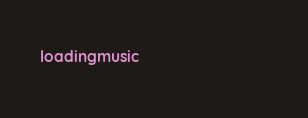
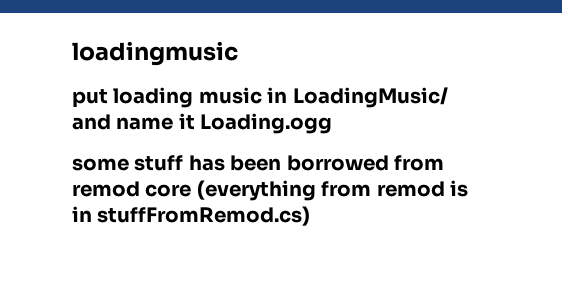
(139, 57) none -> [72,87,448,108] [72,113,333,134] [72,155,444,171] [72,180,468,201] [72,206,311,226] // put loading music in LoadingMusic/ and name it Loading.ogg // some stuff has been borrowed from remod core (everything from remod is in stuffFromRemod.cs)

